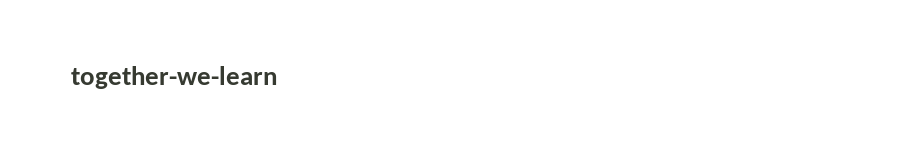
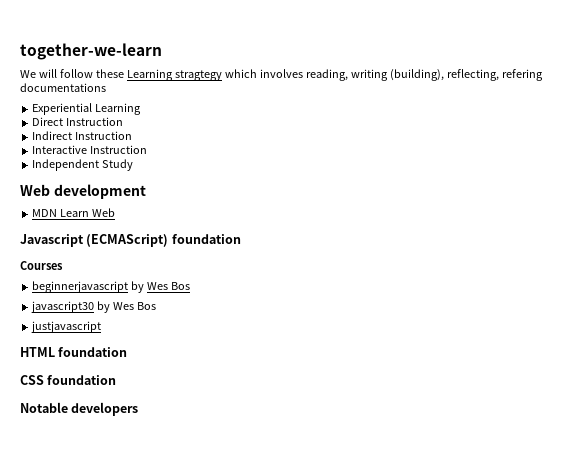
(277, 77) none -> [20,69,543,81] [20,83,106,92] [32,103,142,115] [32,117,124,126] [32,131,133,140] [32,145,148,154] [32,159,134,171] [20,184,146,199] [32,208,116,217] [20,234,241,247] [20,261,63,270] [32,281,191,293] [31,301,157,313] [31,321,102,333] [20,347,128,357] [20,375,117,385] [20,402,139,416] // We will follow these Learning stragtegy which involves reading, writing (building), reflecting, refering documentations // Experiential Learning // Direct Instruction // Indirect Instruction // Interactive Instruction // Independent Study // Web development // MDN Learn Web // Javascript (ECMAScript) foundation // Courses // beginnerjavascript by Wes Bos // javascript30 by Wes Bos // justjavascript // HTML foundation // CSS foundation // Notable developers

